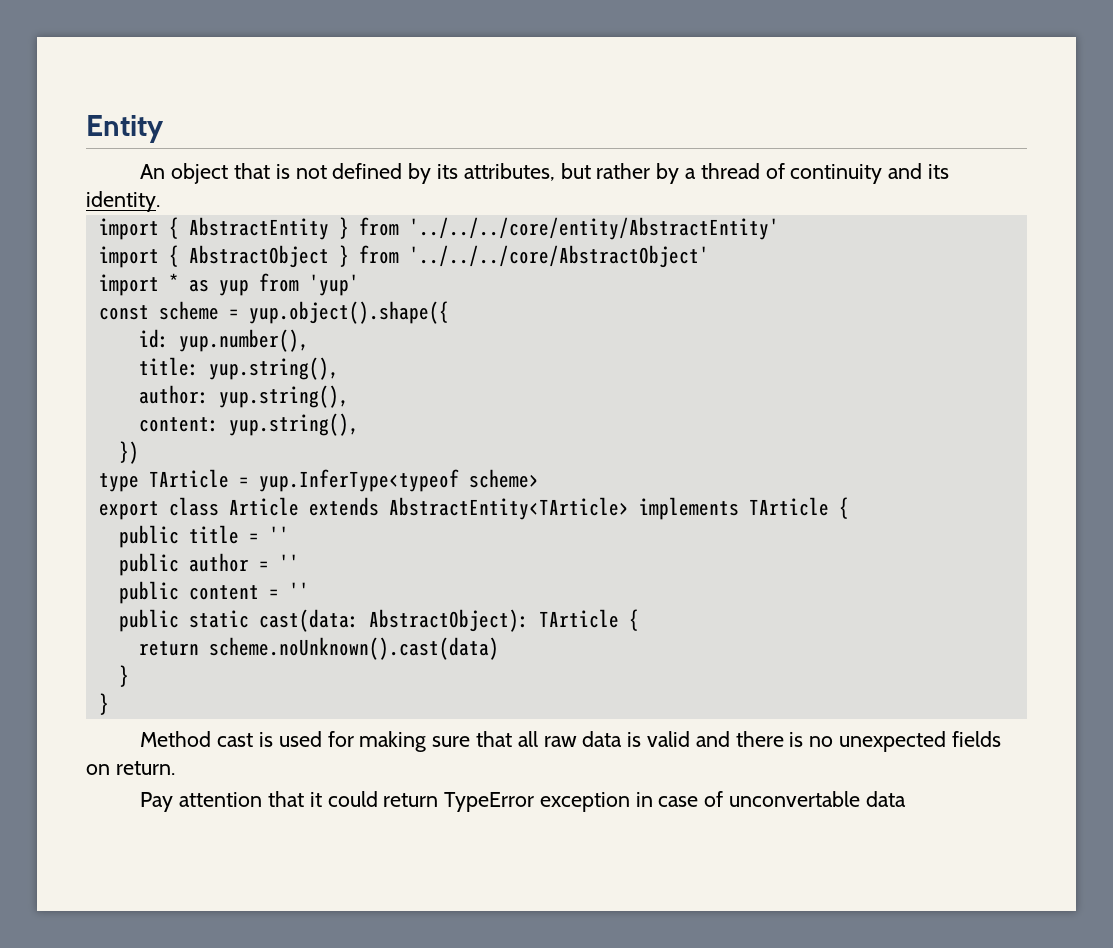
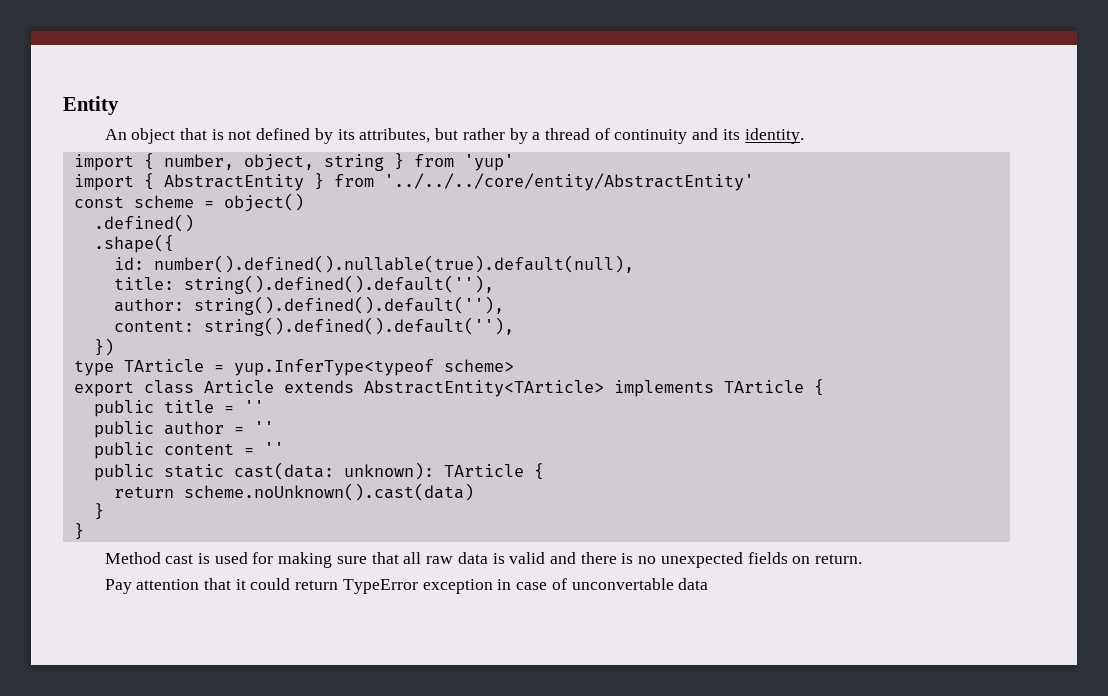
(160, 201) none -> [73,153,514,171] // import { number, object, string } from 'yup'
[98,245,709,268] [98,273,359,296] // import { AbstractObject } from '../../../core/AbstractObject' // import * as yup from 'yup' -> (754, 182) none
[248,301,449,324] yup.object().shape({ -> [223,193,304,212] [93,214,194,232] [93,234,174,253] object() // .defined() // .shape({
[178,329,309,352] yup.number(), -> [153,255,634,273] number().defined().nullable(true).default(null),
[208,357,339,380] yup.string(), -> [183,275,494,294] string().defined().default(''),
[218,385,349,408] yup.string(), -> [193,296,504,315] string().defined().default(''),
[228,413,359,436] yup.string(), -> [203,317,514,336] string().defined().default(''),
[368,609,529,632] AbstractObject): -> [343,462,434,480] unknown):

